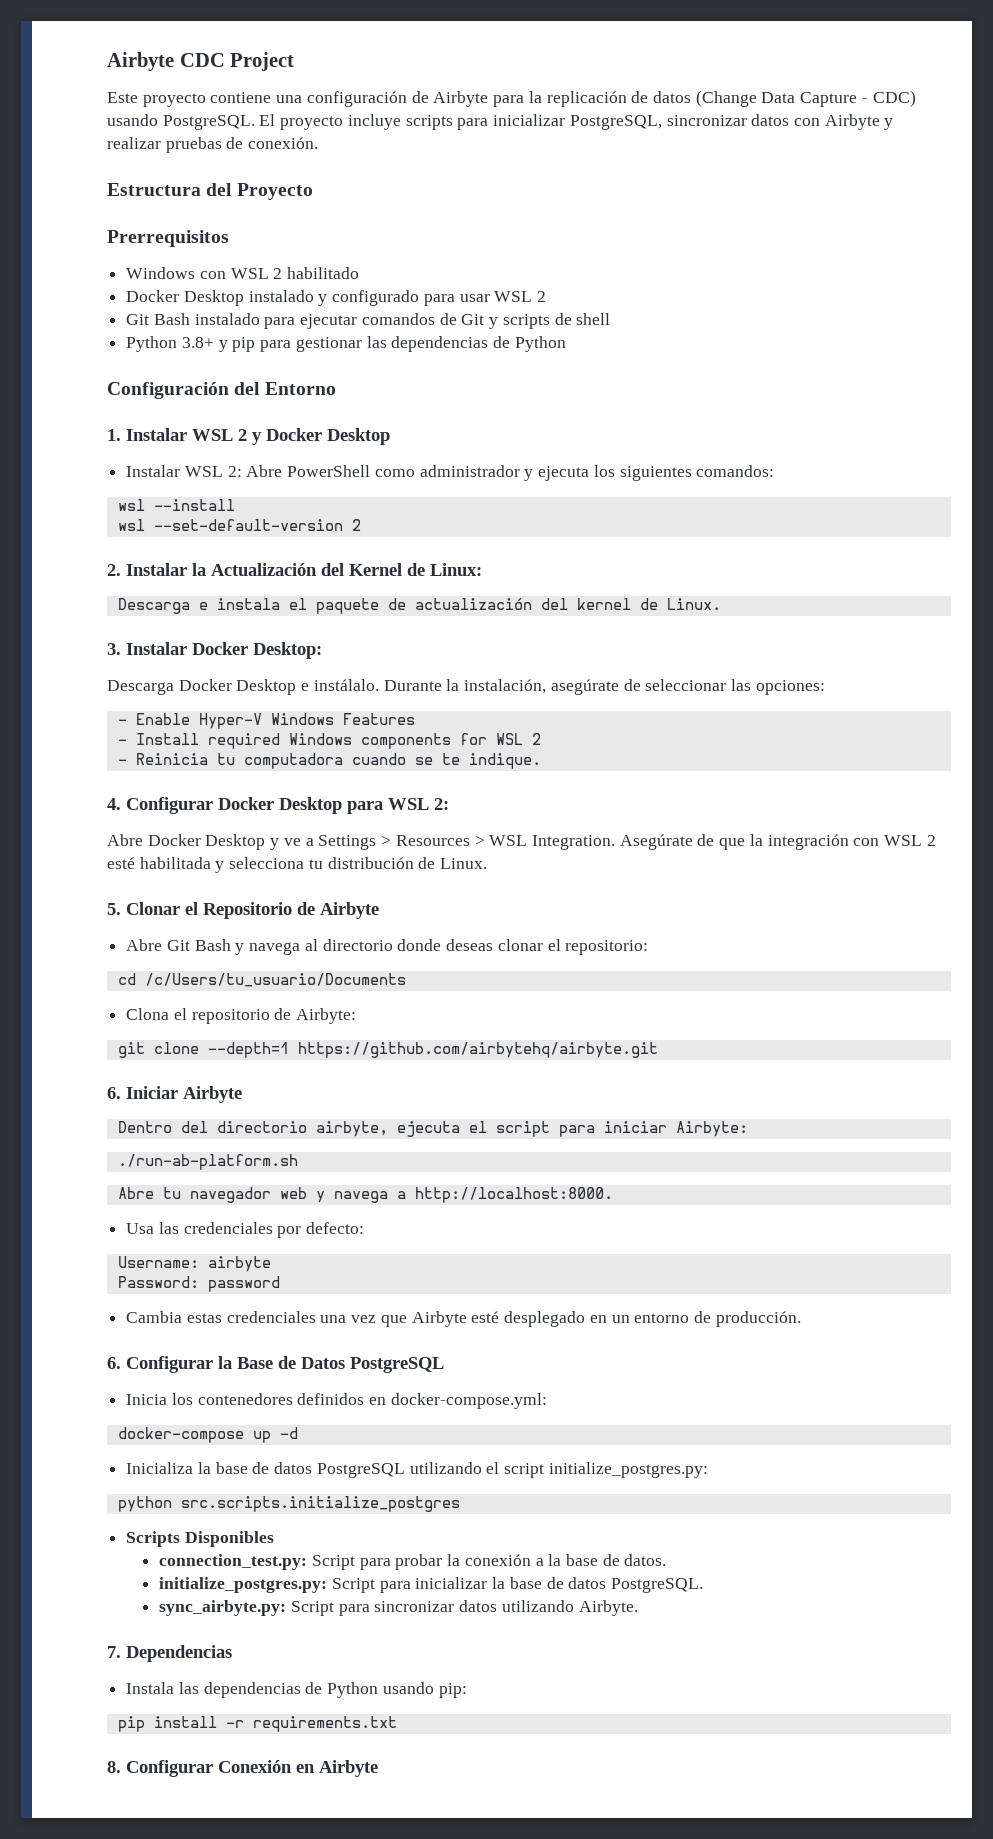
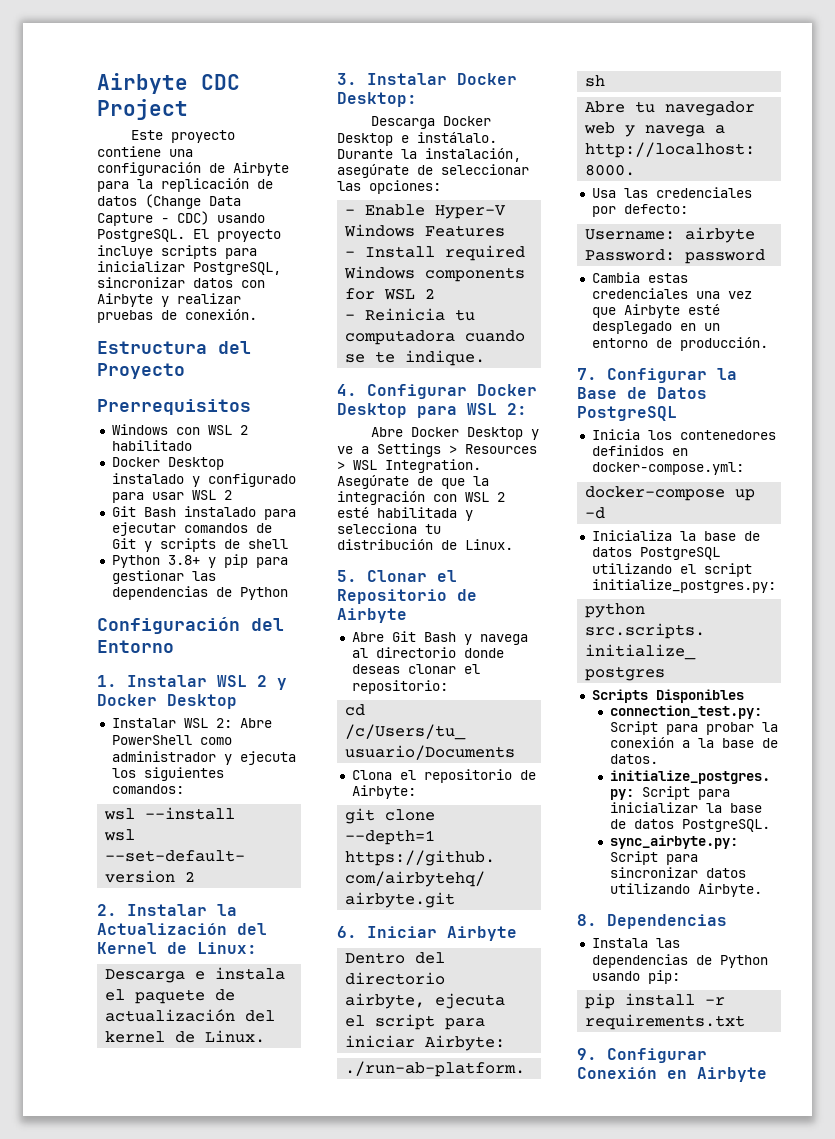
[107,1357,121,1369] 6. -> [577,368,597,380] 7.
[107,1646,121,1658] 7. -> [577,914,597,926] 8.
[107,1761,121,1773] 8. -> [577,1048,597,1060] 9.

